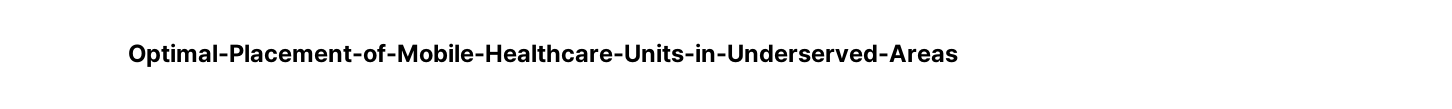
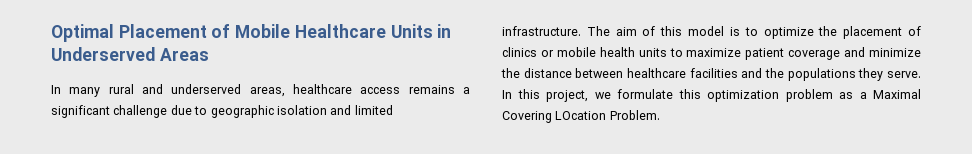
[128,43,958,67] Optimal-Placement-of-Mobile-Healthcare-Units-in-Underserved-Areas -> [51,24,452,42] [51,47,209,61] [51,84,470,97] [51,105,393,118] [502,26,921,39] [502,47,921,60] [501,68,921,81] [502,89,921,102] [502,110,660,123] Optimal Placement of Mobile Healthcare Units in Underserved Areas // In many rural and underserved areas, healthcare access remains a significant challenge due to geographic isolation and limited infrastructure. The aim of this model is to optimize the placement of clinics or mobile health units to maximize patient coverage and minimize the distance between healthcare facilities and the populations they serve. In this project, we formulate this optimization problem as a Maximal Covering LOcation Problem.

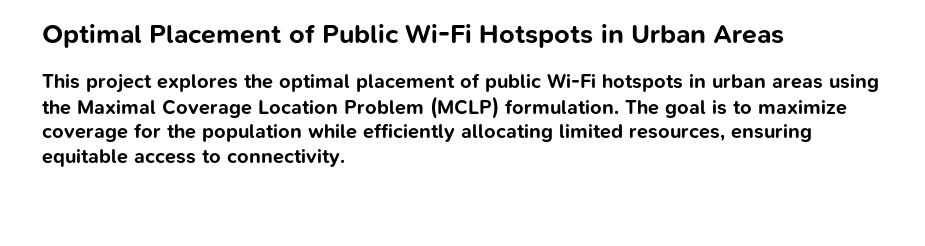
[235,24,452,38] [51,47,209,61] [51,84,470,97] [51,105,393,118] [502,26,921,39] [502,47,921,60] [501,68,921,81] [502,89,921,102] [502,110,660,123] Mobile Healthcare Units in Underserved Areas // In many rural and underserved areas, healthcare access remains a significant challenge due to geographic isolation and limited infrastructure. The aim of this model is to optimize the placement of clinics or mobile health units to maximize patient coverage and minimize the distance between healthcare facilities and the populations they serve. In this project, we formulate this optimization problem as a Maximal Covering LOcation Problem. -> [321,24,785,48] [42,73,879,93] [42,96,847,119] [42,123,812,142] [42,148,345,167] Public Wi-Fi Hotspots in Urban Areas // This project explores the optimal placement of public Wi-Fi hotspots in urban areas using the Maximal Coverage Location Problem (MCLP) formulation. The goal is to maximize coverage for the population while efficiently allocating limited resources, ensuring equitable access to connectivity.

